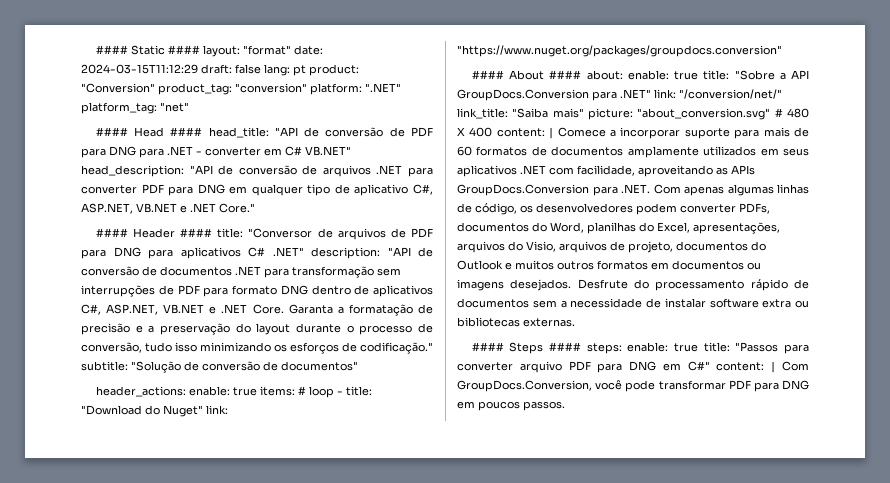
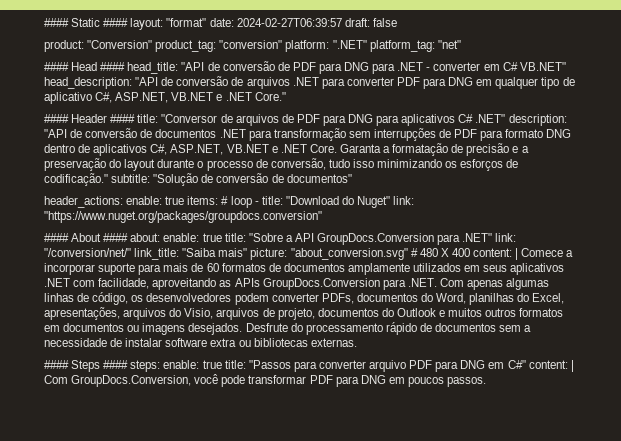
[81,64,198,74] 2024-03-15T11:12:29 -> [236,18,342,27] 2024-02-27T06:39:57
[264,64,306,76] lang: pt -> (397, 22) //

